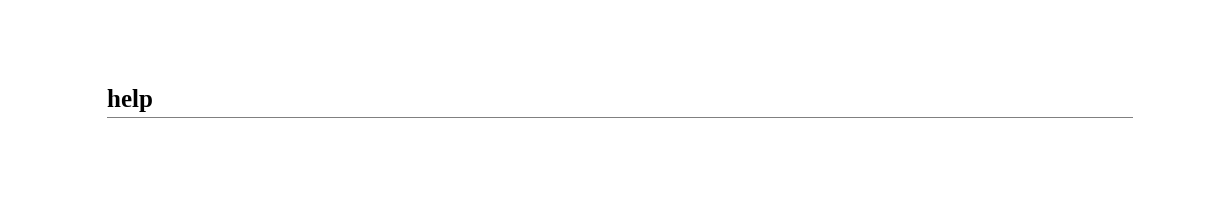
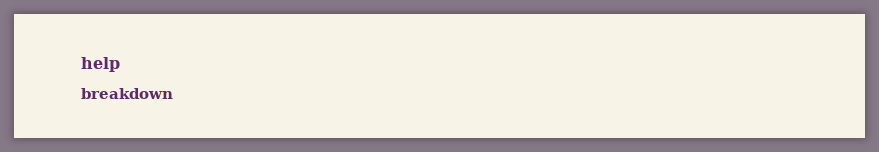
(153, 100) none -> [81,88,173,99] // breakdown

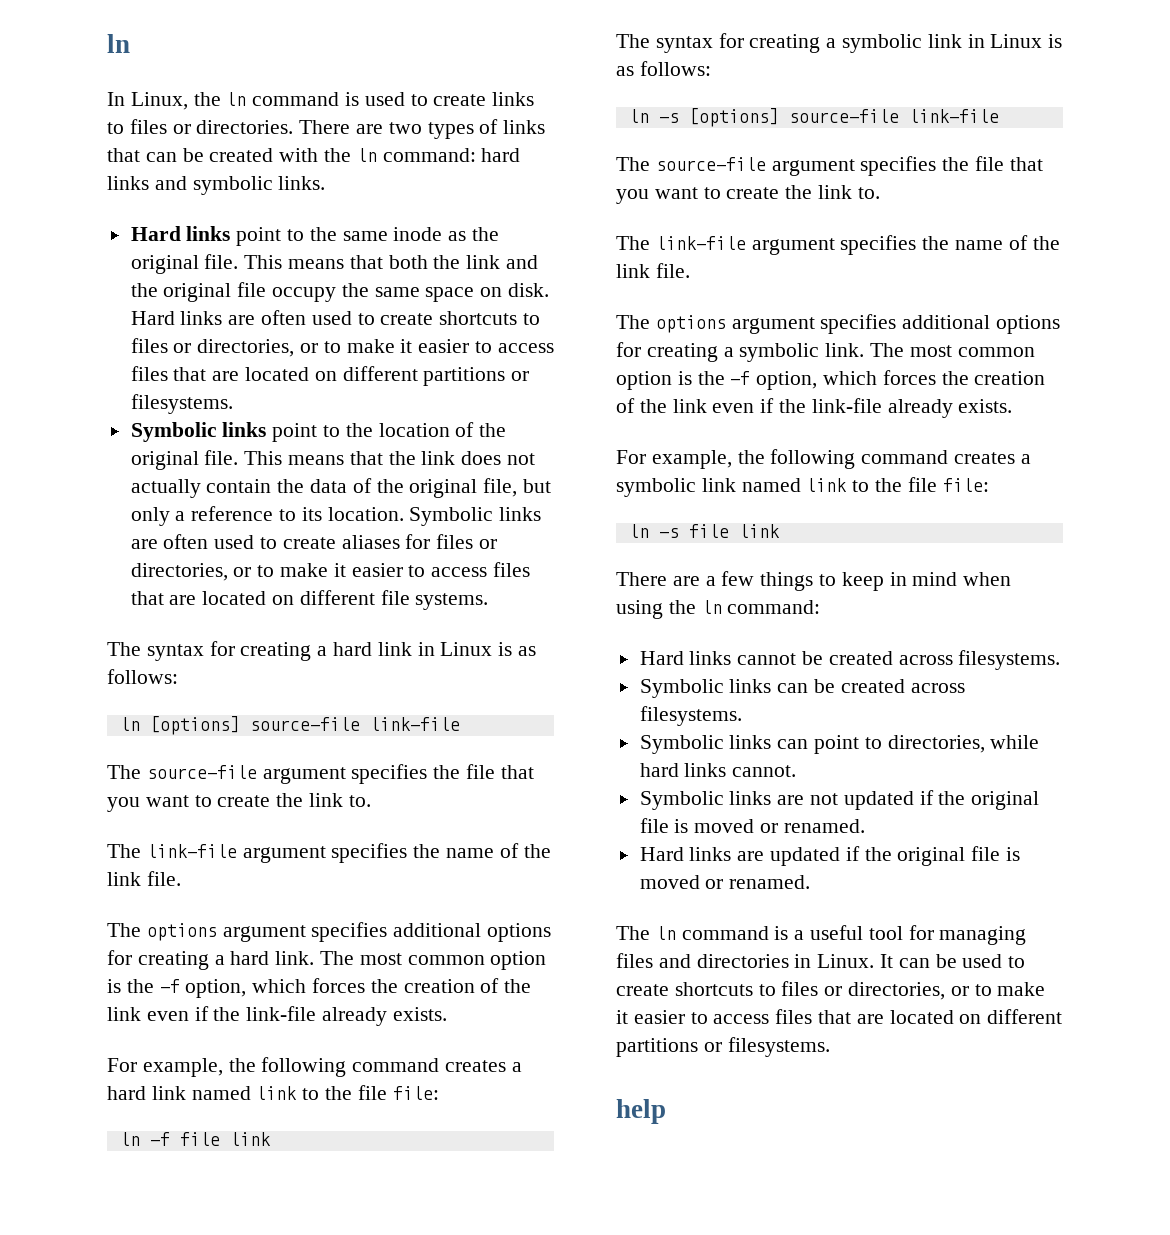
(81, 64) none -> [107,34,130,53] [107,92,535,110] [107,119,546,139] [107,148,521,162] [107,176,326,195] [130,226,500,246] [130,254,539,274] [130,282,550,302] [130,310,541,325] [130,338,554,357] [130,366,530,386] [130,394,233,414] [130,422,507,442] [130,450,536,470] [130,478,552,498] [130,506,542,526] [130,534,498,549] [130,562,531,581] [130,590,489,610] [107,641,537,661] [107,669,178,684] [119,716,460,735] [107,764,534,784] [107,793,371,812] [107,843,551,863] [107,871,181,886] [107,922,552,942] [107,950,547,970] [107,978,532,998] [107,1006,447,1026] [107,1057,522,1077] [107,1085,439,1100] [119,1132,271,1146] [616,33,1063,53] [616,61,711,76] [628,108,999,127] [616,156,1043,176] [616,185,880,204] [616,235,1060,255] [616,263,690,278] [616,314,1061,334] [616,342,1035,362] [616,370,1046,390] [616,398,1013,418] [616,449,1031,469] [616,477,989,497] [628,524,780,538] [616,571,1012,591] [616,600,821,619] [639,650,1061,670] [639,679,965,698] [639,706,742,726] [639,735,1040,754] [639,763,797,777] [639,790,1040,810] [639,818,865,833] [639,846,1021,866] [639,875,811,889] [616,925,1027,945] [616,953,1026,968] [616,981,1046,1000] [616,1009,1063,1024] [616,1037,830,1057] ln // In Linux, the ln command is used to create links to files or directories. There are two types of links that can be created with the ln command: hard links and symbolic links. // Hard links point to the same inode as the original file. This means that both the link and the original file occupy the same space on disk. Hard links are often used to create shortcuts to files or directories, or to make it easier to access files that are located on different partitions or filesystems. // Symbolic links point to the location of the original file. This means that the link does not actually contain the data of the original file, but only a reference to its location. Symbolic links are often used to create aliases for files or directories, or to make it easier to access files that are located on different file systems. // The syntax for creating a hard link in Linux is as follows: // ln [options] source-file link-file // The source-file argument specifies the file that you want to create the link to. // The link-file argument specifies the name of the link file. // The options argument specifies additional options for creating a hard link. The most common option is the -f option, which forces the creation of the link even if the link-file already exists. // For example, the following command creates a hard link named link to the file file: // ln -f file link // The syntax for creating a symbolic link in Linux is as follows: // ln -s [options] source-file link-file // The source-file argument specifies the file that you want to create the link to. // The link-file argument specifies the name of the link file. // The options argument specifies additional options for creating a symbolic link. The most common option is the -f option, which forces the creation of the link even if the link-file already exists. // For example, the following command creates a symbolic link named link to the file file: // ln -s file link // There are a few things to keep in mind when using the ln command: // Hard links cannot be created across filesystems. // Symbolic links can be created across filesystems. // Symbolic links can point to directories, while hard links cannot. // Symbolic links are not updated if the original file is moved or renamed. // Hard links are updated if the original file is moved or renamed. // The ln command is a useful tool for managing files and directories in Linux. It can be used to create shortcuts to files or directories, or to make it easier to access files that are located on different partitions or filesystems. //
[81,88,173,99] // breakdown -> (666, 1111) none

